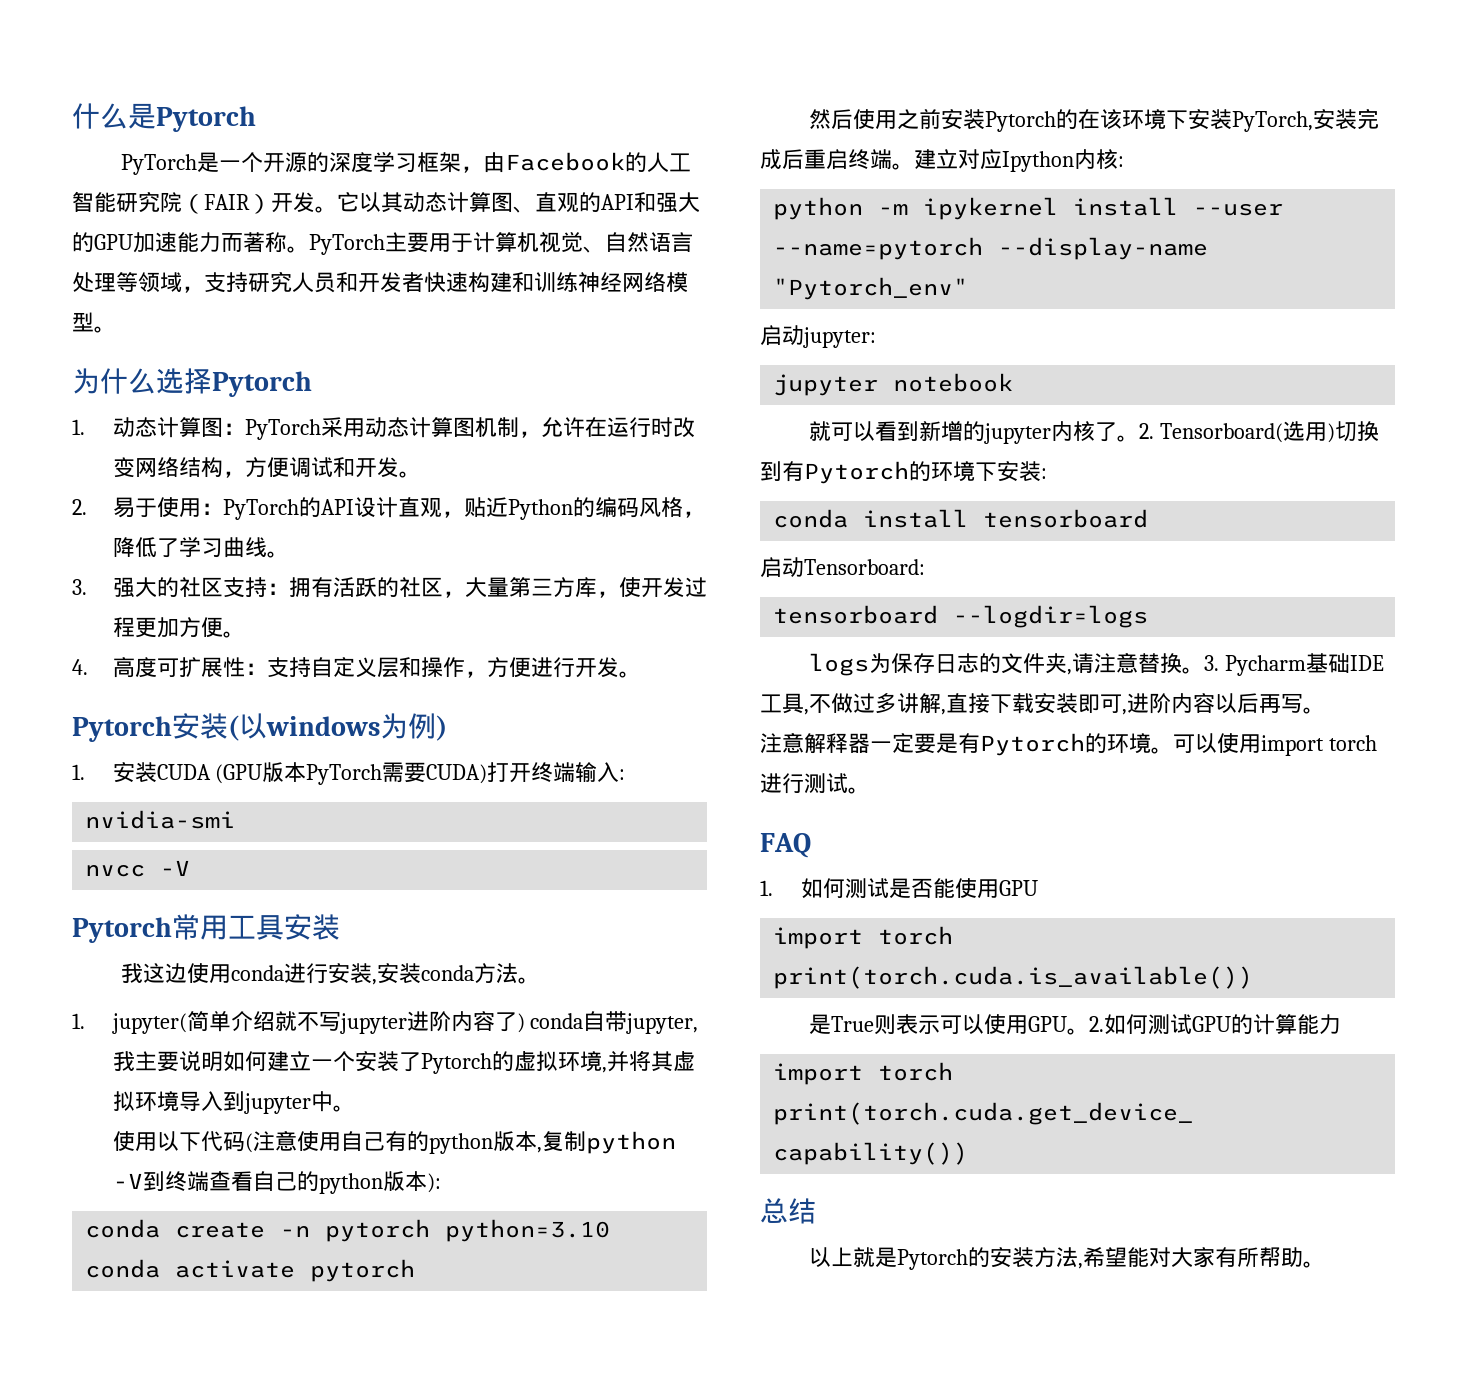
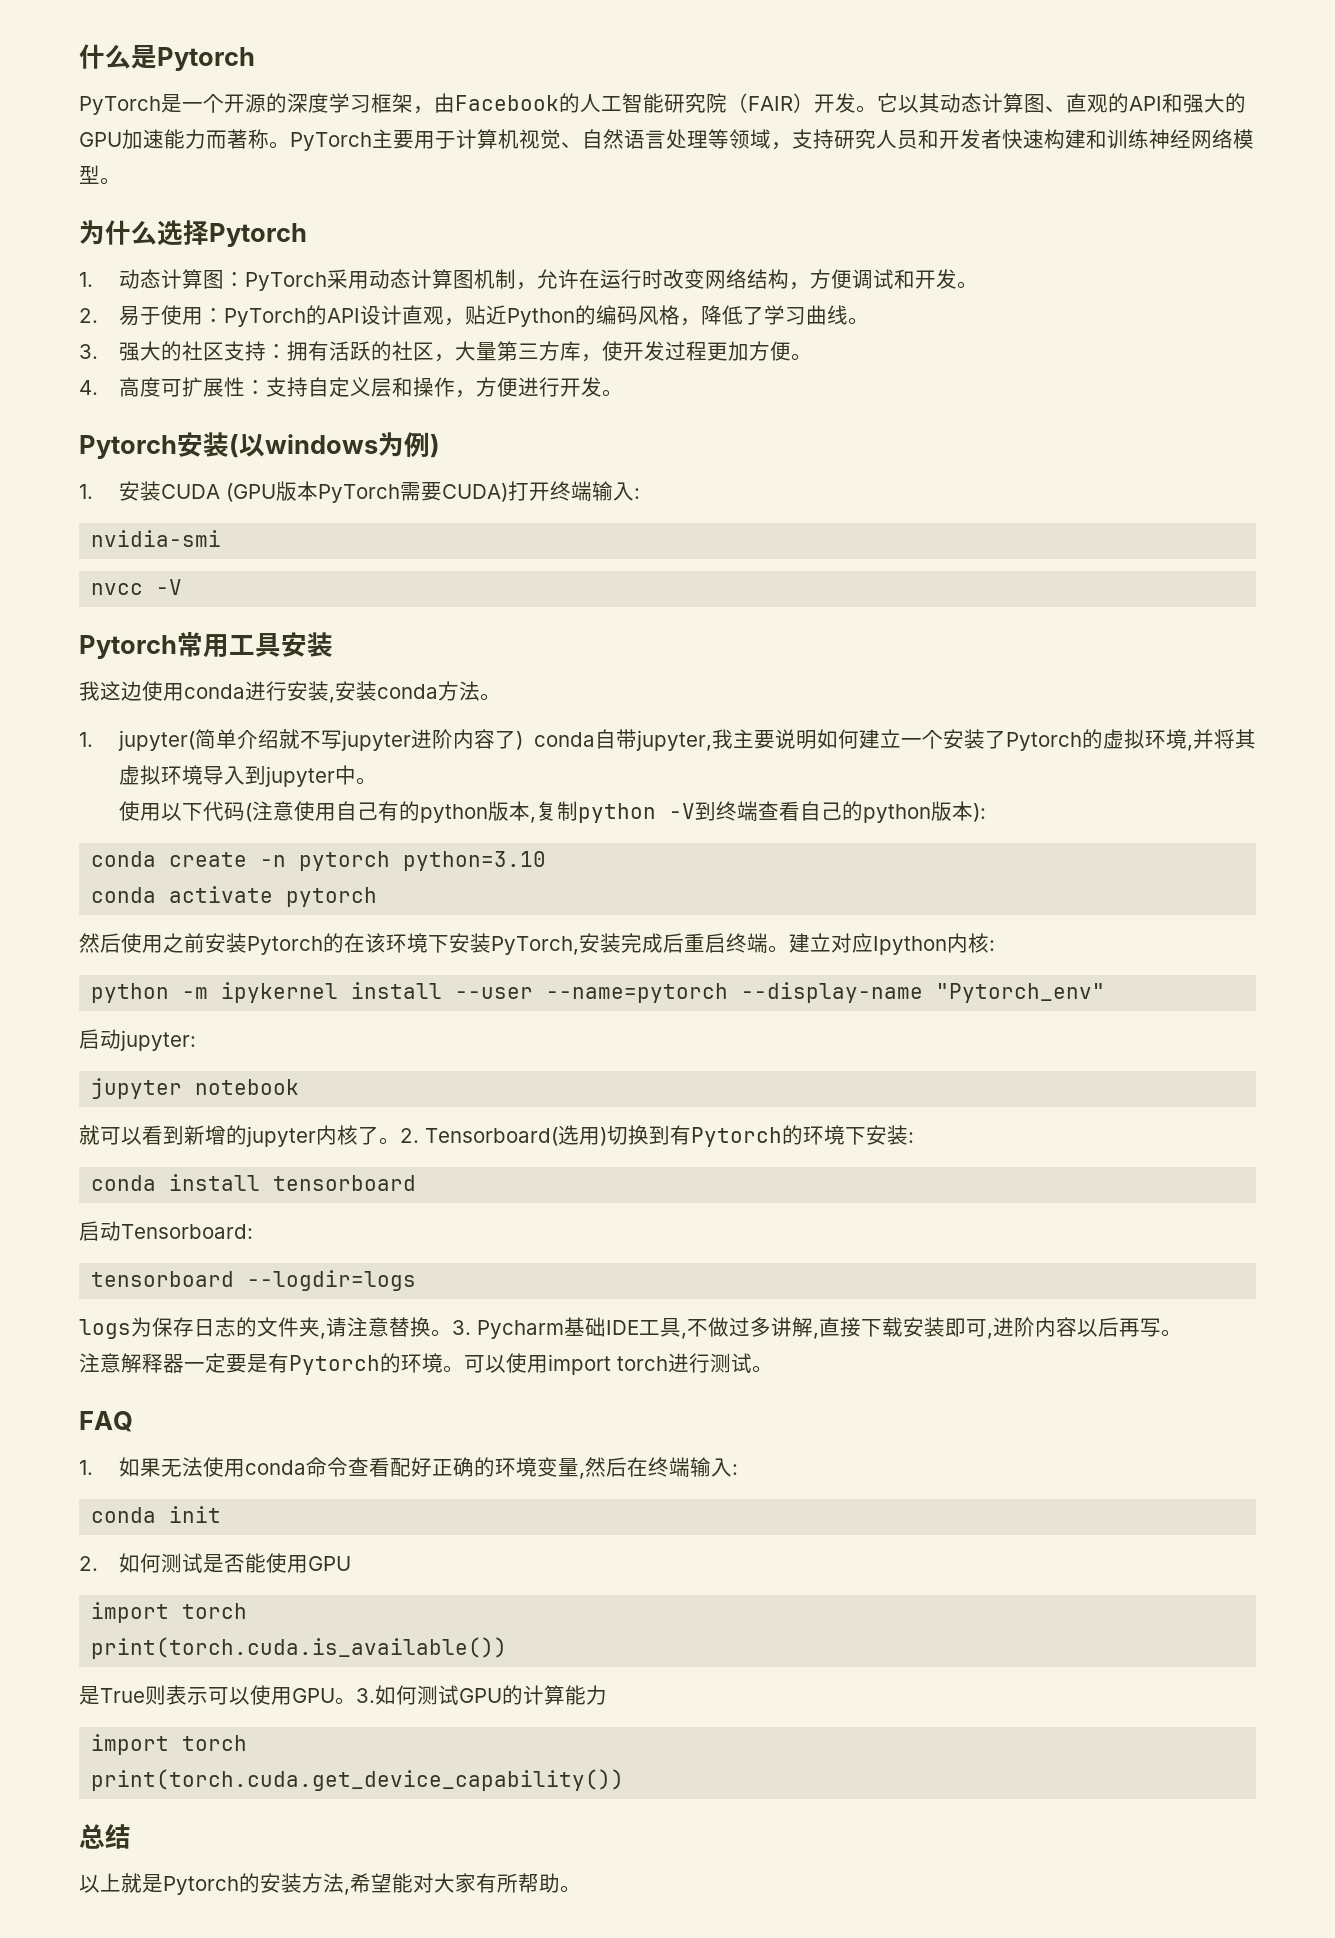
(823, 888) none -> [139,1457,738,1479] [91,1506,222,1523] [79,1553,140,1573] 果无法使用conda命令查看配好正确的环境变量,然后在终端输入: // conda init // 2.如
[1088,1016,1104,1032] 2. -> [356,1688,375,1703] 3.

